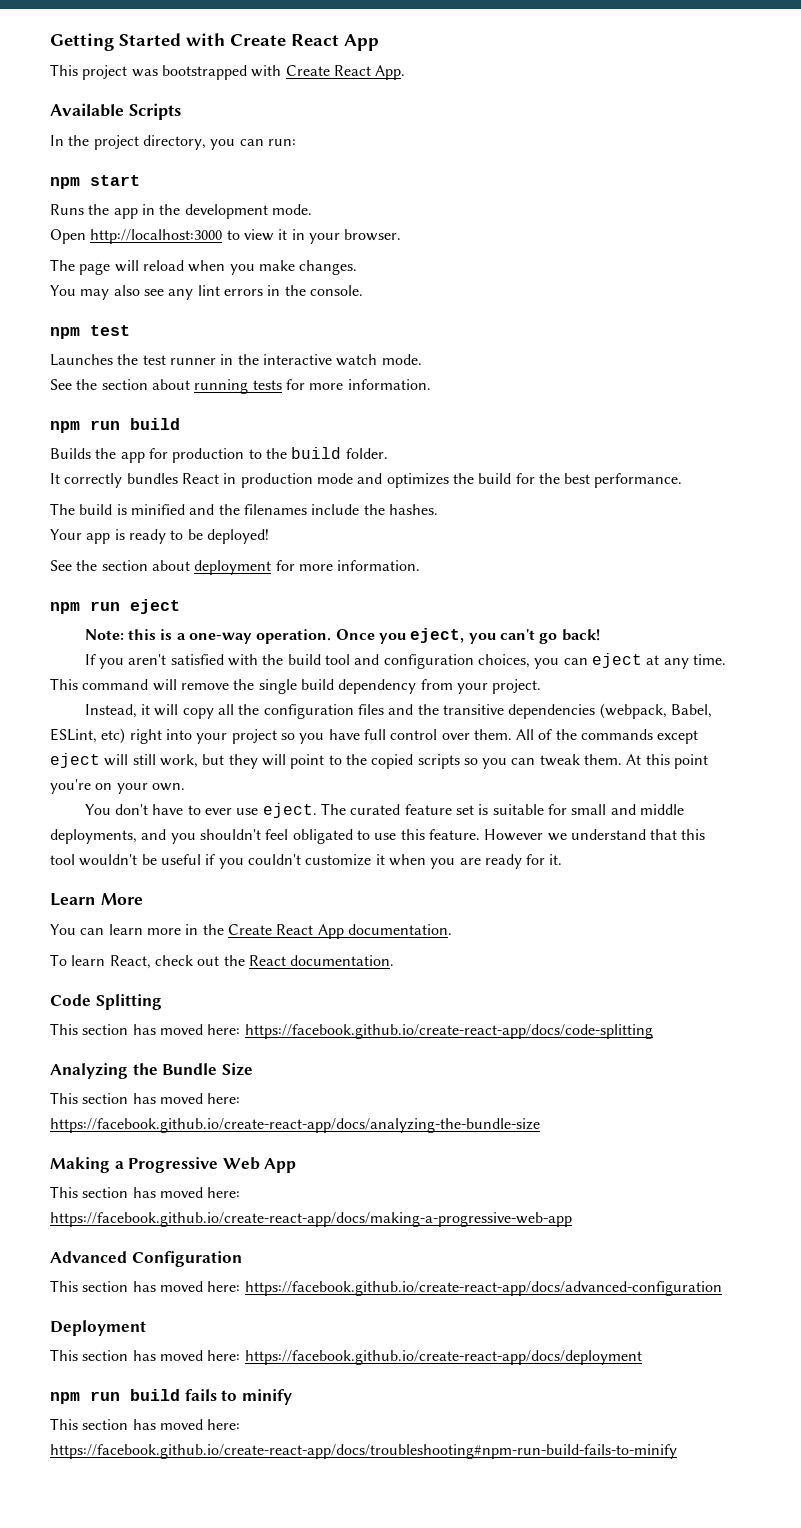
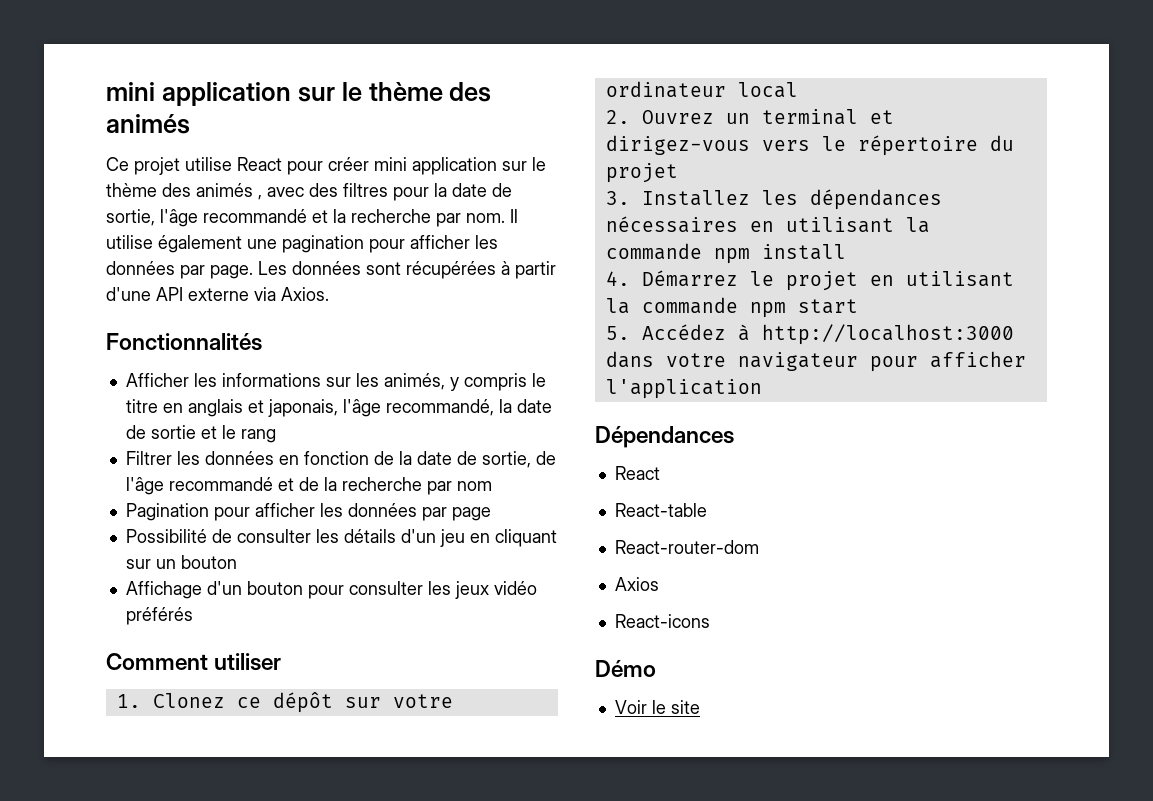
[50,33,379,51] [50,64,406,80] [50,103,181,120] [50,135,296,150] [50,175,140,189] [50,204,312,219] [50,229,402,244] [50,259,358,275] [50,285,363,300] [50,325,130,339] [50,354,422,366] [50,379,431,394] [50,418,180,433] [50,447,388,463] [50,473,683,488] [50,503,438,515] [50,529,269,544] [50,560,421,575] [50,599,180,614] [84,628,600,644] [84,653,726,669] [50,678,542,694] [84,703,712,719] [50,728,699,744] [50,753,709,769] [50,779,185,794] [84,803,684,818] [50,829,706,844] [50,854,563,869] [50,893,143,906] [50,924,452,939] [50,954,395,969] [50,994,162,1010] [50,1023,653,1039] [50,1063,253,1079] [50,1092,241,1104] [50,1118,540,1133] [50,1157,297,1173] [50,1186,241,1198] [50,1212,572,1227] [50,1251,242,1267] [50,1280,722,1296] [50,1320,146,1336] [50,1349,642,1365] [50,1389,292,1405] [50,1418,241,1430] [50,1444,677,1459] Getting Started with Create React App // This project was bootstrapped with Create React App. // Available Scripts // In the project directory, you can run: // npm start // Runs the app in the development mode. // Open http://localhost:3000 to view it in your browser. // The page will reload when you make changes. // You may also see any lint errors in the console. // npm test // Launches the test runner in the interactive watch mode. // See the section about running tests for more information. // npm run build // Builds the app for production to the build folder. // It correctly bundles React in production mode and optimizes the build for the best performance. // The build is minified and the filenames include the hashes. // Your app is ready to be deployed! // See the section about deployment for more information. // npm run eject // Note: this is a one-way operation. Once you eject, you can't go back! // If you aren't satisfied with the build tool and configuration choices, you can eject at any time. This command will remove the single build dependency from your project. // Instead, it will copy all the configuration files and the transitive dependencies (webpack, Babel, ESLint, etc) right into your project so you have full control over them. All of the commands except eject will still work, but they will point to the copied scripts so you can tweak them. At this point you're on your own. // You don't have to ever use eject. The curated feature set is suitable for small and middle deployments, and you shouldn't feel obligated to use this feature. However we understand that this tool wouldn't be useful if you couldn't customize it when you are ready for it. // Learn More // You can learn more in the Create React App documentation. // To learn React, check out the React documentation. // Code Splitting // This section has moved here: https://facebook.github.io/create-react-app/docs/code-splitting // Analyzing the Bundle Size // This section has moved here: https://facebook.github.io/create-react-app/docs/analyzing-the-bundle-size // Making a Progressive Web App // This section has moved here: https://facebook.github.io/create-react-app/docs/making-a-progressive-web-app // Advanced Configuration // This section has moved here: https://facebook.github.io/create-react-app/docs/advanced-configuration // Deployment // This section has moved here: https://facebook.github.io/create-react-app/docs/deployment // npm run build fails to minify // This section has moved here: https://facebook.github.io/create-react-app/docs/troubleshooting#npm-run-build-fails-to-minify -> [106,82,492,106] [106,114,190,134] [106,157,546,175] [106,183,512,201] [106,209,518,227] [106,235,498,253] [106,261,556,279] [106,287,329,301] [106,333,262,351] [125,373,546,391] [125,399,552,417] [125,425,276,443] [125,451,556,468] [125,477,492,495] [125,503,491,521] [125,529,557,547] [125,555,237,569] [125,581,537,599] [125,607,193,625] [106,653,282,671] [116,692,453,713] [605,81,798,98] [605,109,894,125] [605,135,1014,156] [605,163,678,183] [605,189,942,210] [605,216,930,233] [605,243,846,264] [605,270,1014,291] [605,297,858,318] [605,324,1014,345] [605,351,1026,372] [605,379,762,399] [595,426,734,448] [614,466,660,480] [614,503,707,517] [614,540,759,554] [614,577,659,591] [614,614,710,628] [595,660,656,677] [614,700,700,714] mini application sur le thème des animés // Ce projet utilise React pour créer mini application sur le thème des animés , avec des filtres pour la date de sortie, l'âge recommandé et la recherche par nom. Il utilise également une pagination pour afficher les données par page. Les données sont récupérées à partir d'une API externe via Axios. // Fonctionnalités // Afficher les informations sur les animés, y compris le titre en anglais et japonais, l'âge recommandé, la date de sortie et le rang // Filtrer les données en fonction de la date de sortie, de l'âge recommandé et de la recherche par nom // Pagination pour afficher les données par page // Possibilité de consulter les détails d'un jeu en cliquant sur un bouton // Affichage d'un bouton pour consulter les jeux vidéo préférés // Comment utiliser // 1. Clonez ce dépôt sur votre ordinateur local // 2. Ouvrez un terminal et dirigez-vous vers le répertoire du projet // 3. Installez les dépendances nécessaires en utilisant la commande npm install // 4. Démarrez le projet en utilisant la commande npm start // 5. Accédez à http://localhost:3000 dans votre navigateur pour afficher l'application // Dépendances // React // React-table // React-router-dom // Axios // React-icons // Démo // Voir le site

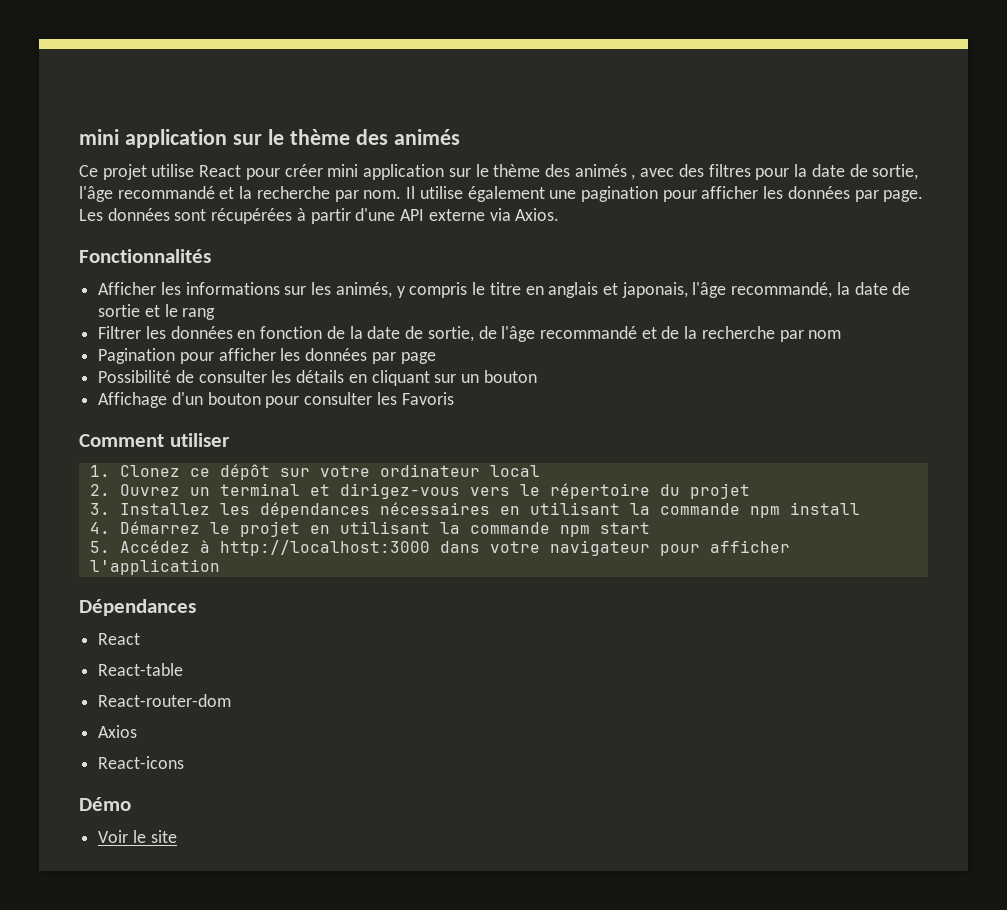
[400,529,465,547] d'un jeu -> (345, 376) none
[454,581,537,599] [125,607,193,625] jeux vidéo préférés -> [401,392,454,405] Favoris

